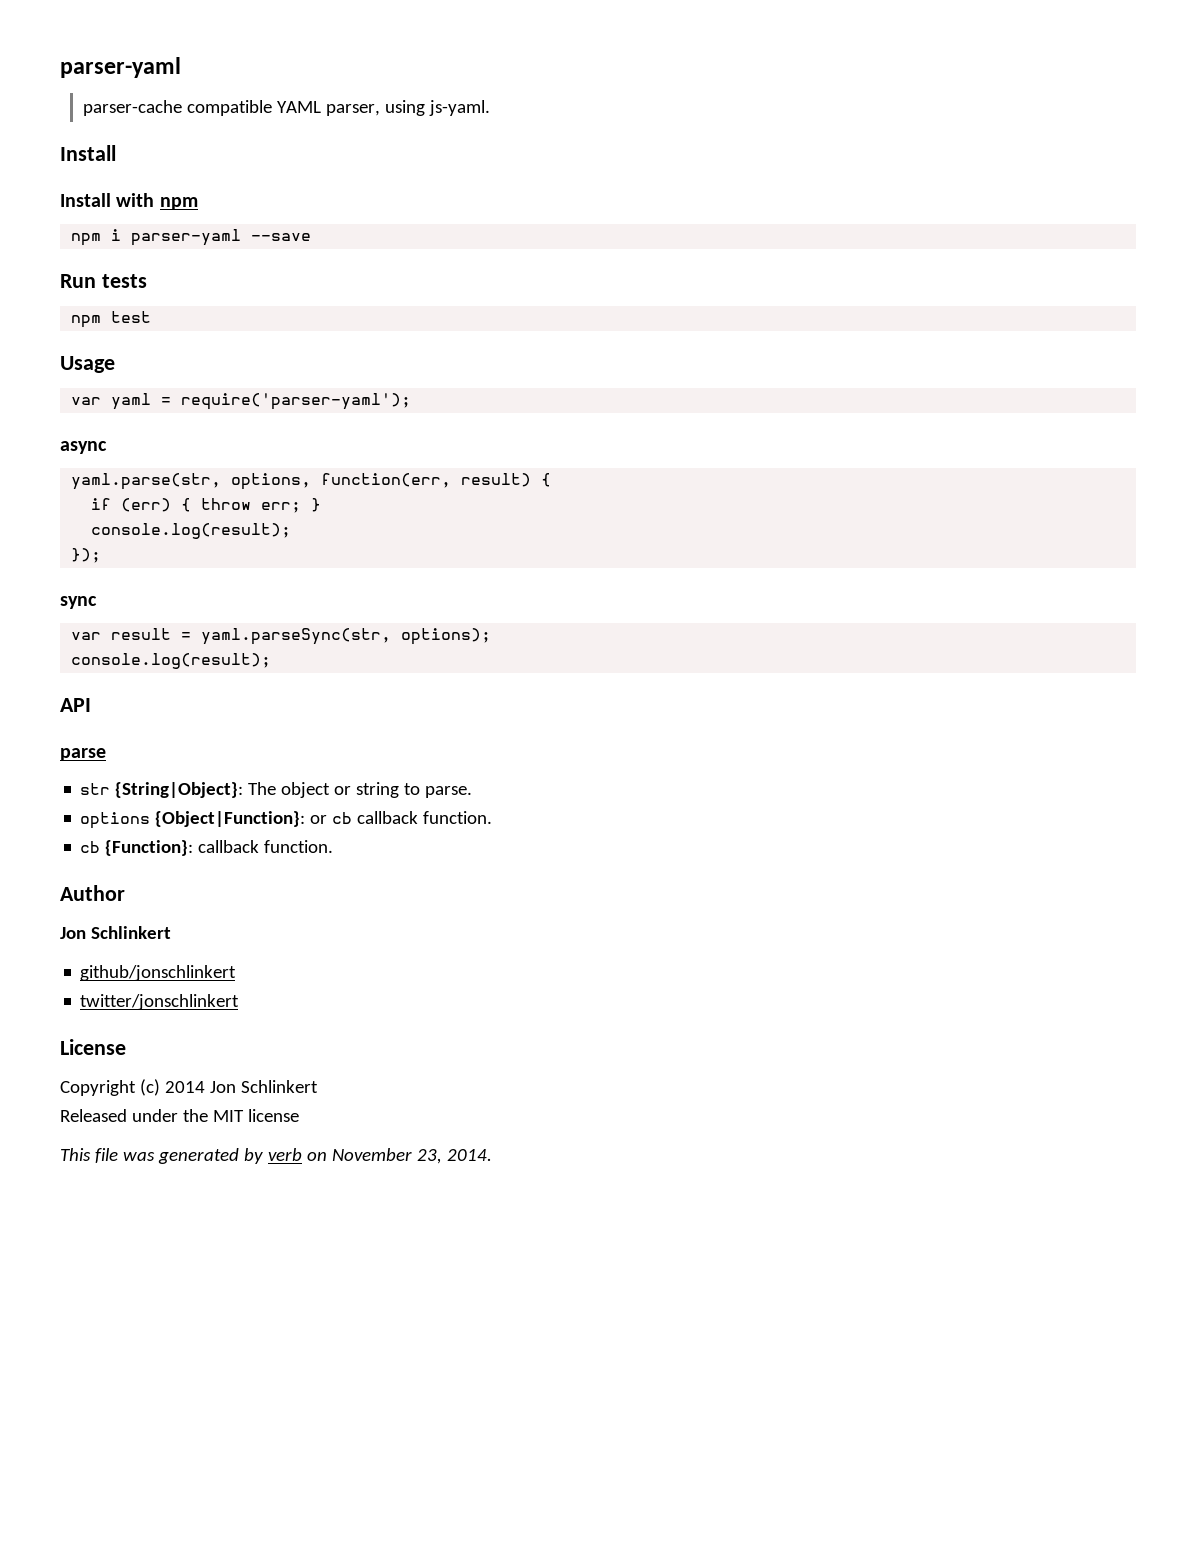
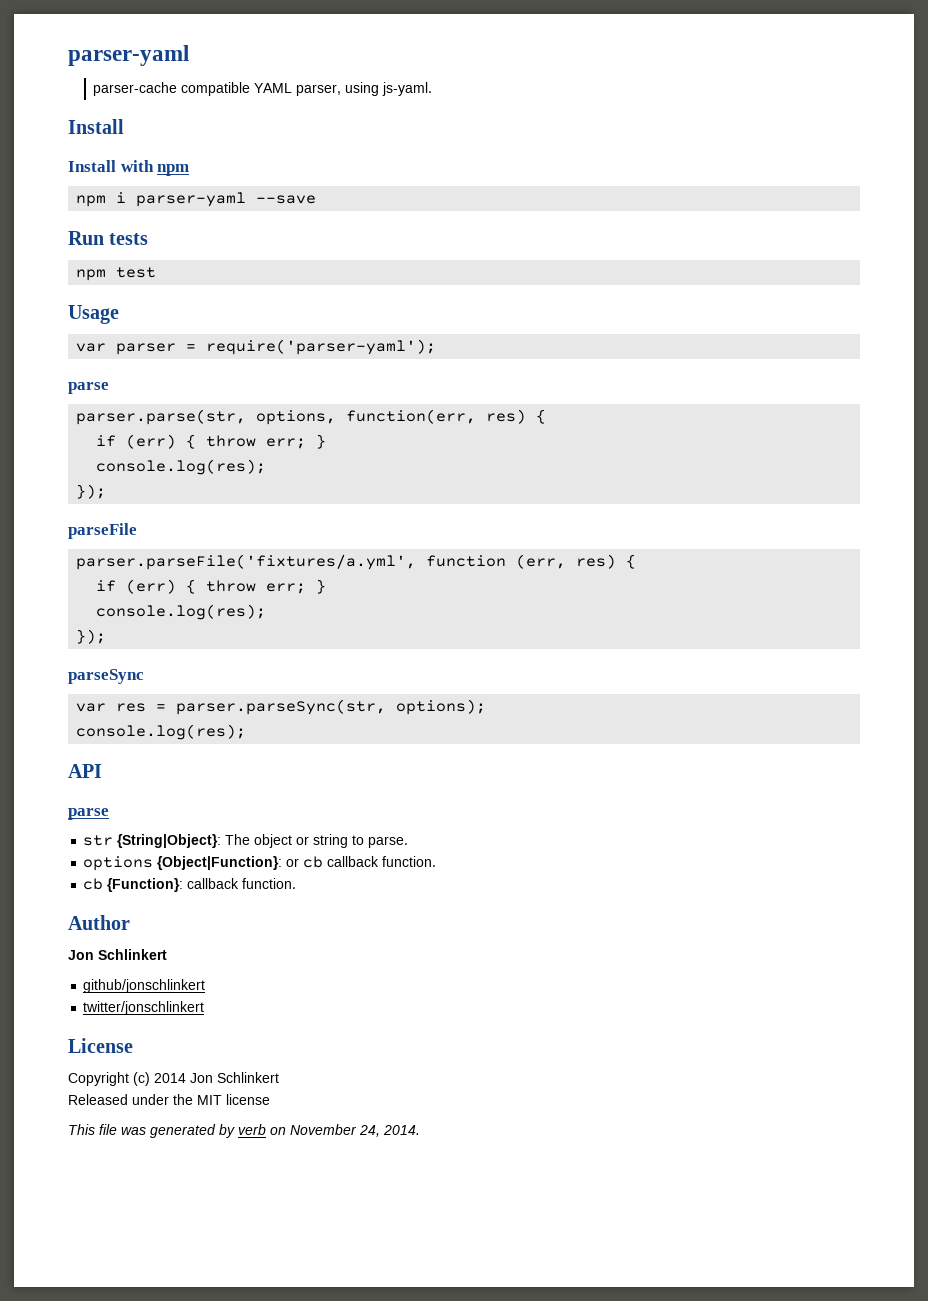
[111,393,152,410] yaml -> [116,343,177,355] parser
[60,441,107,454] [71,473,222,490] async // yaml.parse(str, -> [68,382,109,394] [76,409,247,425] parse // parser.parse(str,
[461,473,552,487] [91,498,322,513] [91,523,292,539] [71,548,102,563] [60,596,97,609] [71,628,392,645] result) { // if (err) { throw err; } // console.log(result); // }); // sync // var result = yaml.parseSync(str, -> [486,409,547,424] [96,434,327,449] [96,459,267,475] [76,484,107,499] [68,523,137,539] [76,554,637,570] [96,579,327,594] [96,604,267,620] [76,629,107,644] [68,669,144,684] [76,699,387,715] res) { // if (err) { throw err; } // console.log(res); // }); // parseFile // parser.parseFile('fixtures/a.yml', function (err, res) { // if (err) { throw err; } // console.log(res); // }); // parseSync // var res = parser.parseSync(str,
[71,653,272,669] console.log(result); -> [76,724,247,740] console.log(res);
[416,1149,442,1164] 23, -> [359,1125,380,1137] 24,

